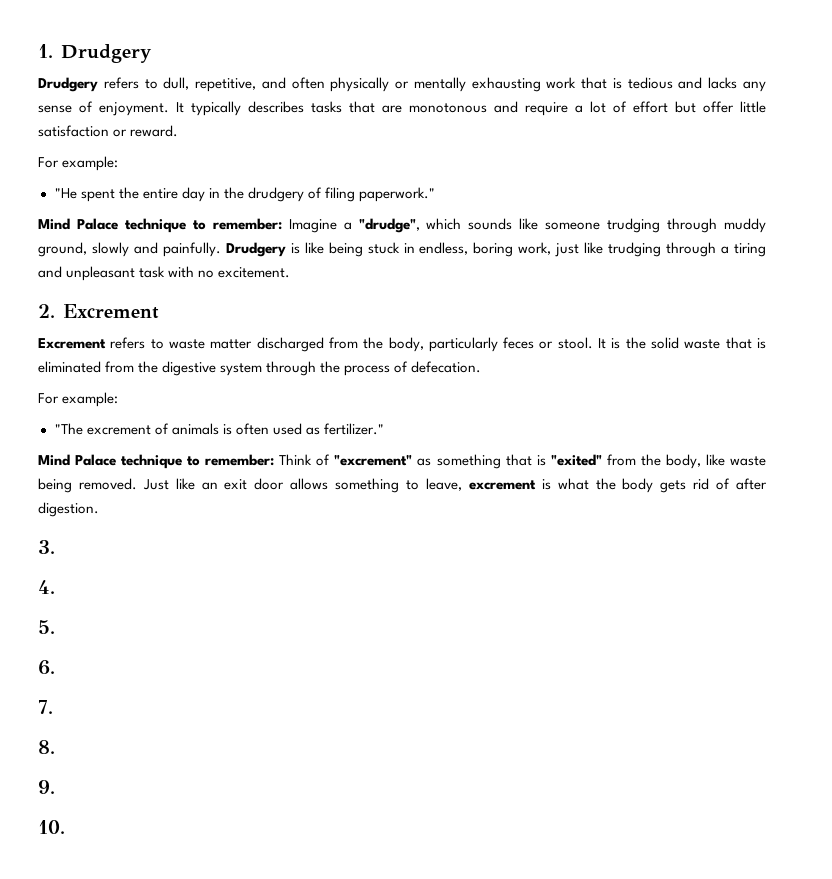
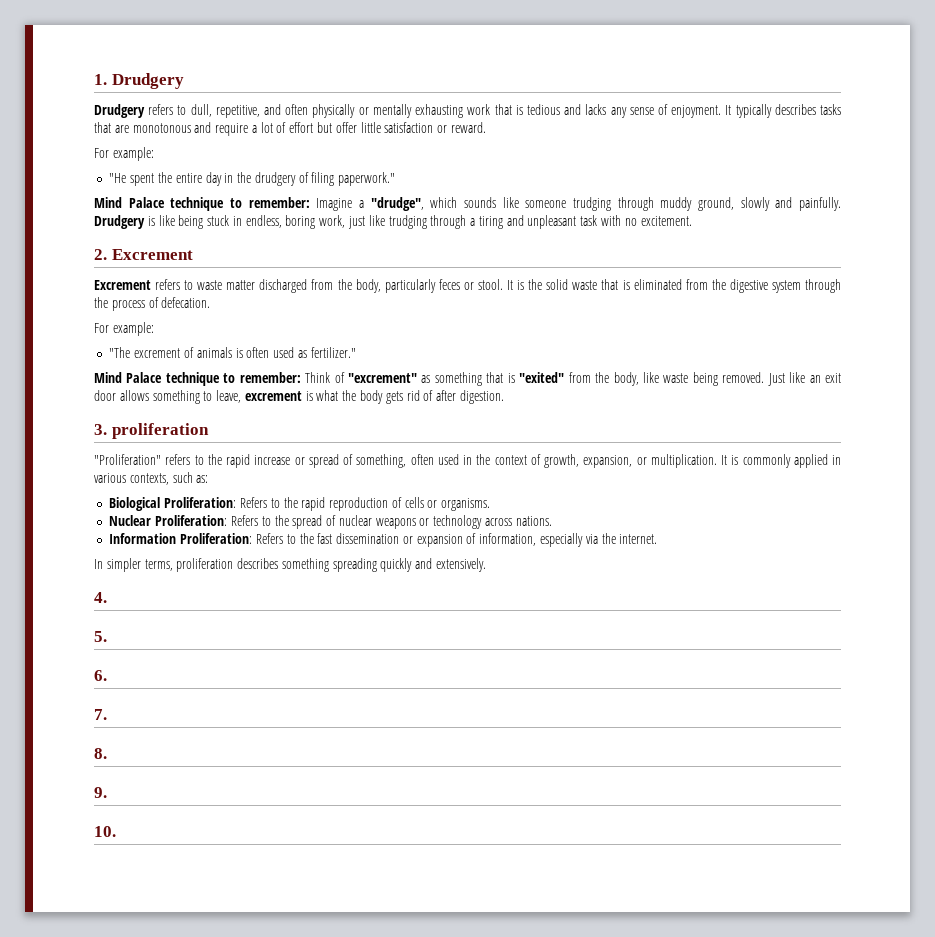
(55, 547) none -> [111,423,209,439] [94,454,841,468] [94,472,209,485] [109,497,491,511] [109,515,552,529] [109,533,658,547] [94,558,487,572] proliferation // "Proliferation" refers to the rapid increase or spread of something, often used in the context of growth, expansion, or multiplication. It is commonly applied in various contexts, such as: // Biological Proliferation: Refers to the rapid reproduction of cells or organisms. // Nuclear Proliferation: Refers to the spread of nuclear weapons or technology across nations. // Information Proliferation: Refers to the fast dissemination or expansion of information, especially via the internet. // In simpler terms, proliferation describes something spreading quickly and extensively.

